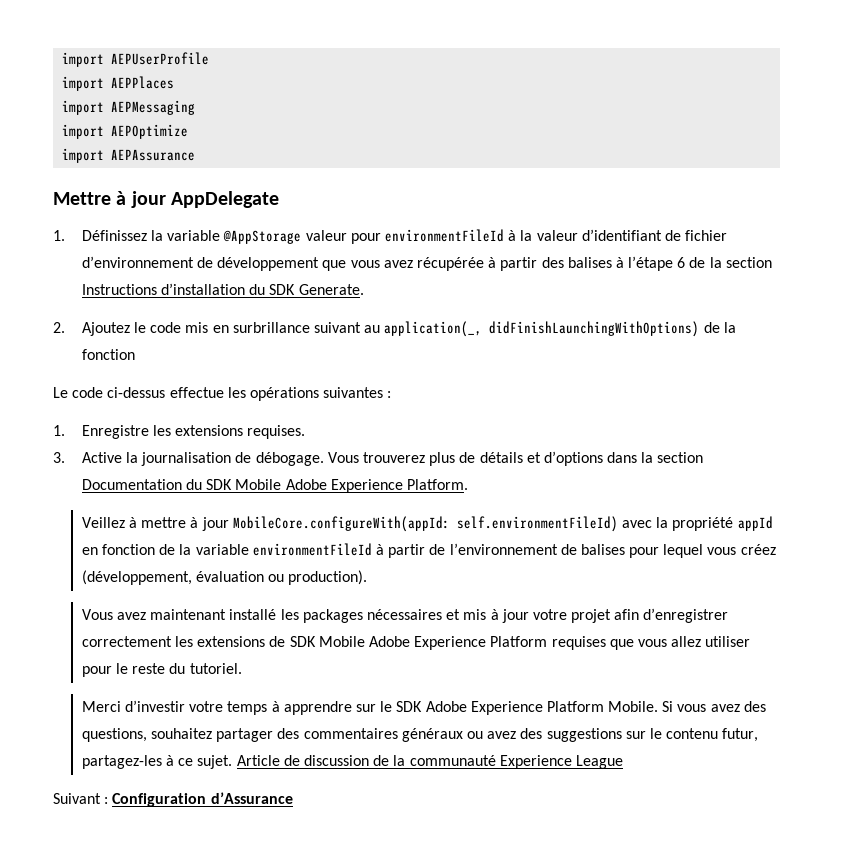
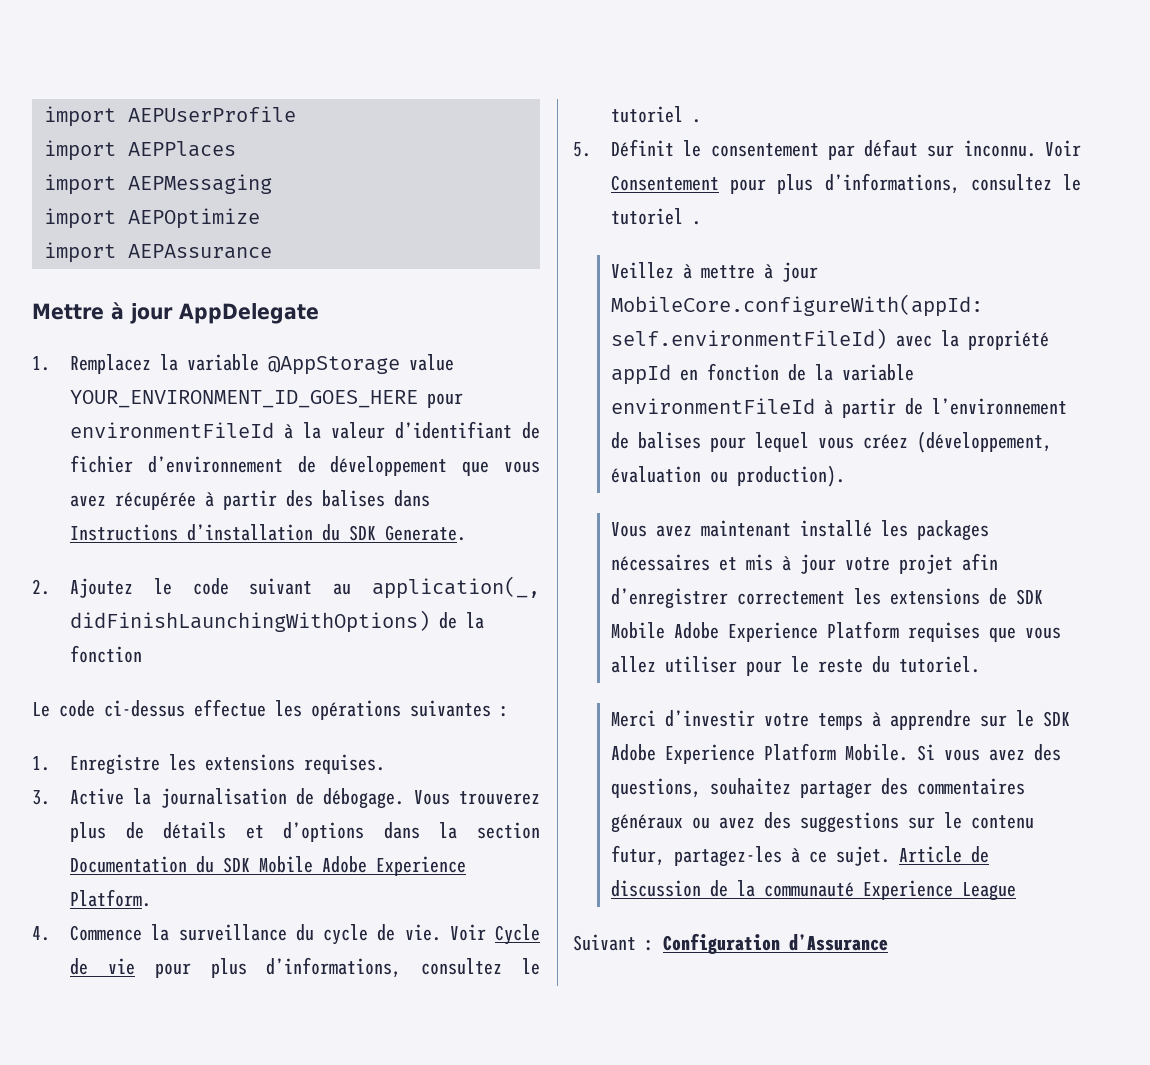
[81,230,147,241] Définissez -> [70,354,152,374] Remplacez
[305,230,347,241] valeur -> [409,354,455,371] [70,390,419,408] value YOUR_ENVIRONMENT_ID_GOES_HERE
[615,256,772,271] à l’étape 6 de la section -> [394,490,431,507] dans
[185,322,310,333] mis en surbrillance -> (229, 586) none
(468, 484) none -> [32,924,540,945] [70,957,540,978] [611,106,702,123] [573,139,1081,160] [611,173,1081,194] [611,208,702,225] // 4. Commence la surveillance du cycle de vie. Voir Cycle de vie pour plus d’informations, consultez le tutoriel . // 5. Définit le consentement par défaut sur inconnu. Voir Consentement pour plus d’informations, consultez le tutoriel .

